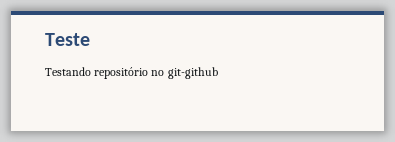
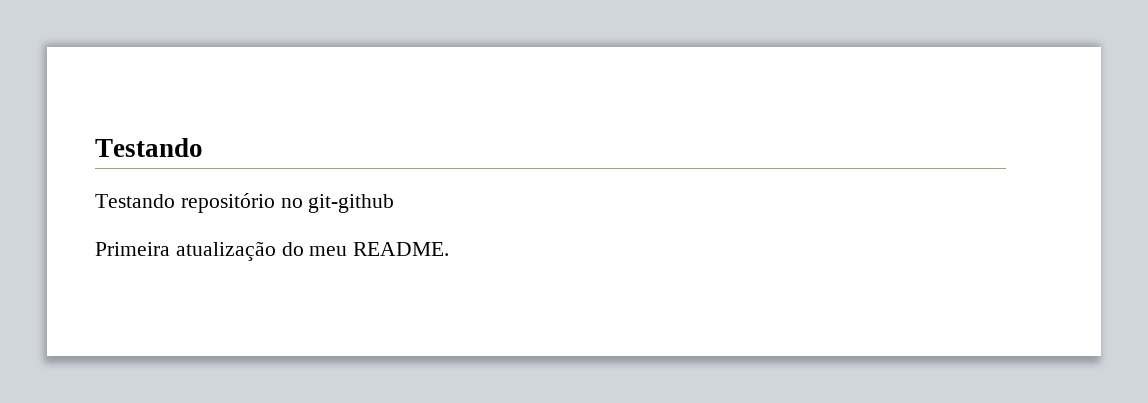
[45,33,90,46] Teste -> [95,138,203,157] Testando
(218, 73) none -> [95,241,450,261] // Primeira atualização do meu README.

